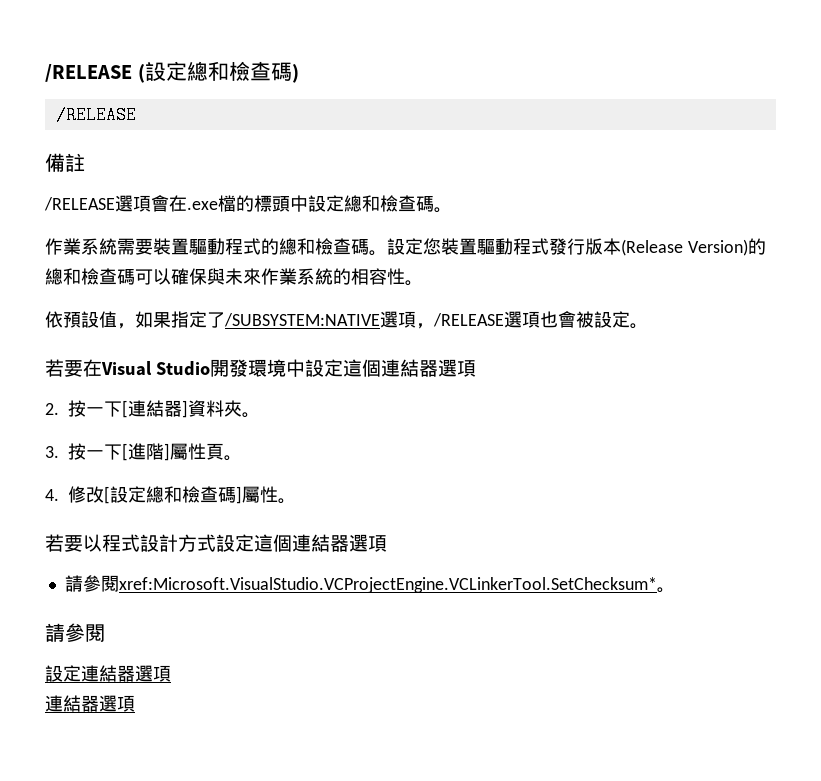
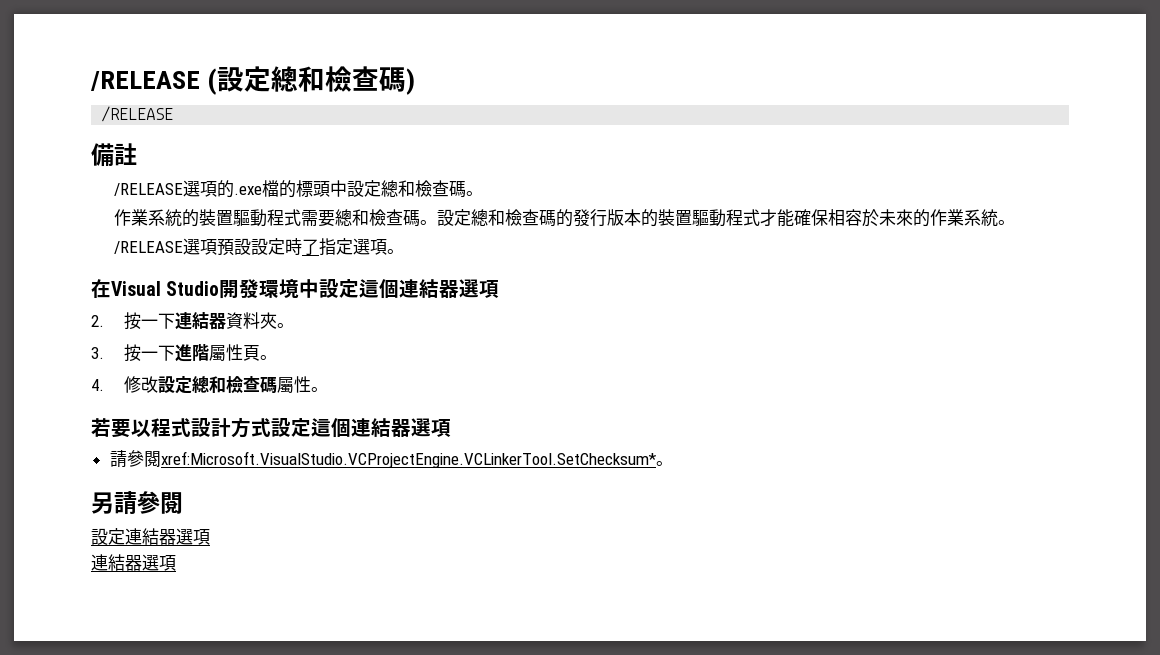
[151,195,187,212] 會在 -> [217,180,235,198] 的
[117,238,279,255] 需要裝置驅動程式的 -> [182,209,336,227] 的裝置驅動程式需要
[423,238,766,256] [45,268,423,286] [45,311,648,329] [45,359,83,377] 您裝置驅動程式發行版本(Release Version)的總和檢查碼可以確保與未來作業系統的相容性。 // 依預設值，如果指定了/SUBSYSTEM:NATIVE選項，/RELEASE選項也會被設定。 // 若要 -> [471,209,1016,227] [114,238,405,256] 總和檢查碼的發行版本的裝置驅動程式才能確保相容於未來的作業系統。 // /RELEASE選項預設設定時了指定選項。 //
[122,400,188,418] [連結器] -> [175,312,227,330] 連結器
[122,443,170,461] [進階] -> [175,344,210,362] 進階
[104,486,242,504] [設定總和檢查碼] -> [158,376,278,394] 設定總和檢查碼
(675, 590) none -> [91,492,114,514] 另

